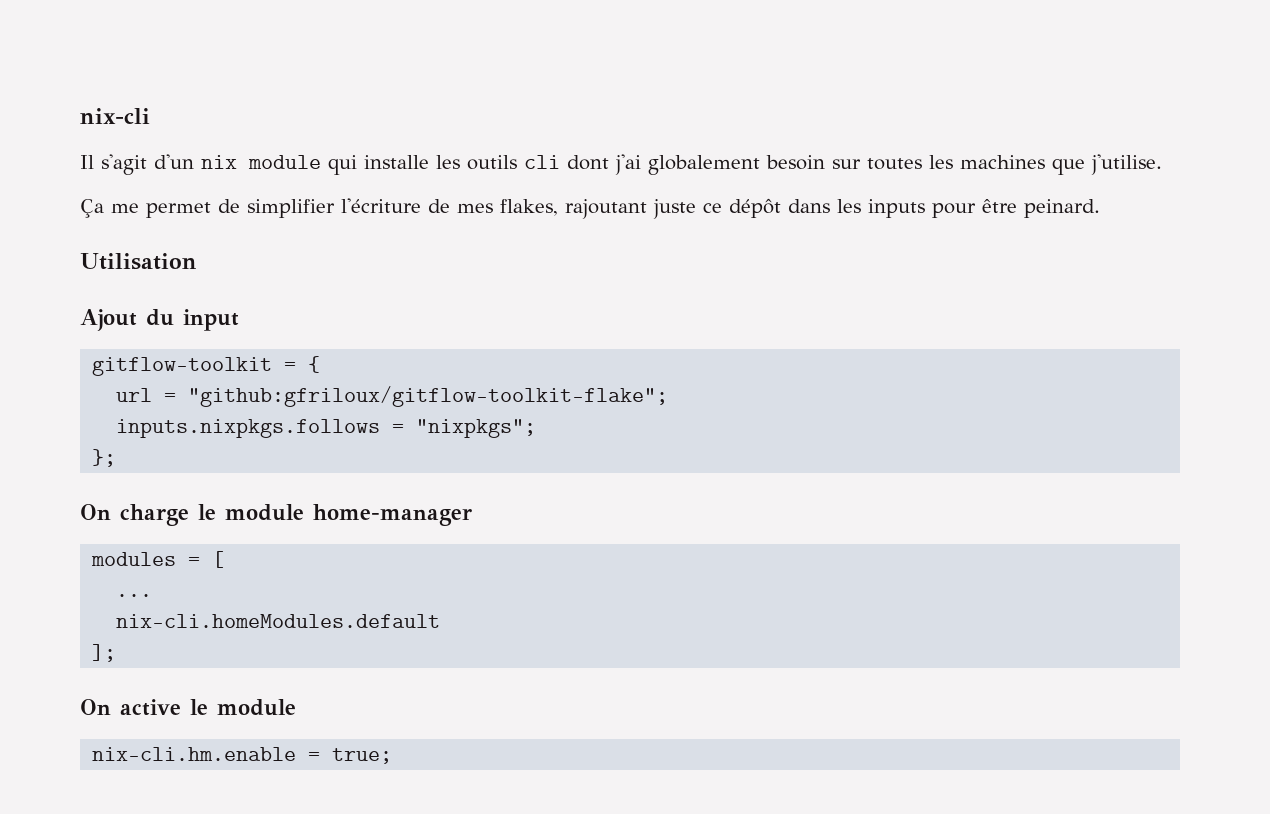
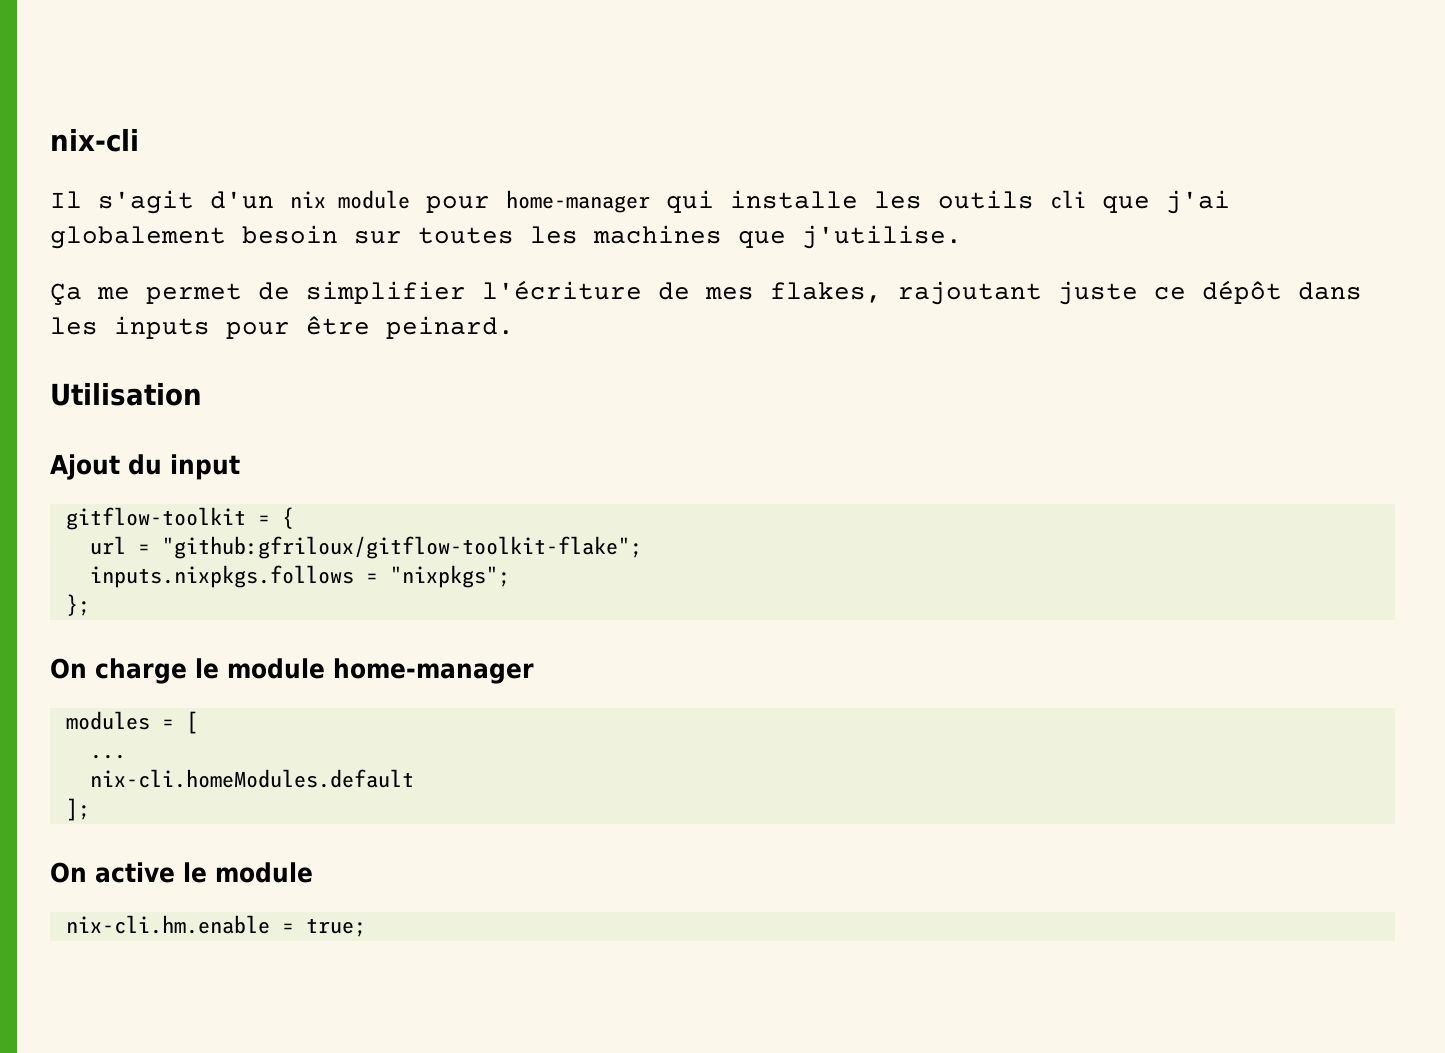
(321, 162) none -> [426,190,650,213] pour home-manager
[567,155,609,170] dont -> [1102,196,1150,213] que

